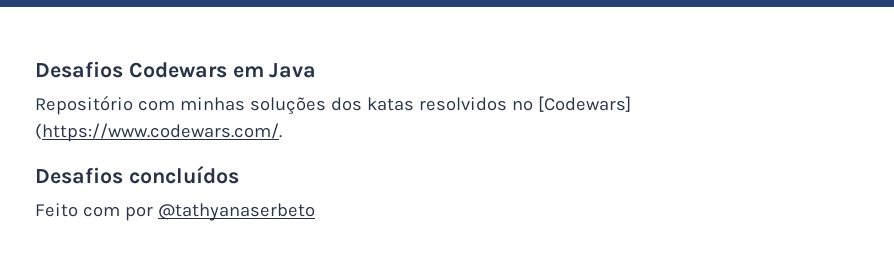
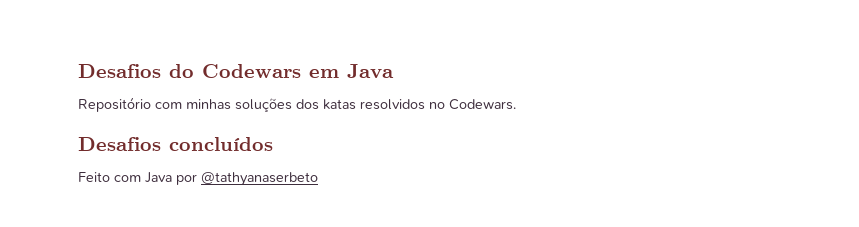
[35,61,123,78] Desafios -> [78,64,194,78] Desafios do
[537,96,631,112] [35,123,282,142] [Codewars] (https://www.codewars.com/. -> [449,99,516,110] Codewars.
(120, 211) none -> [145,172,172,183] Java

